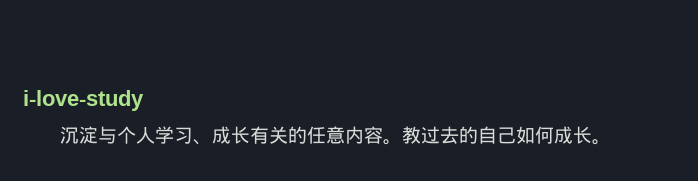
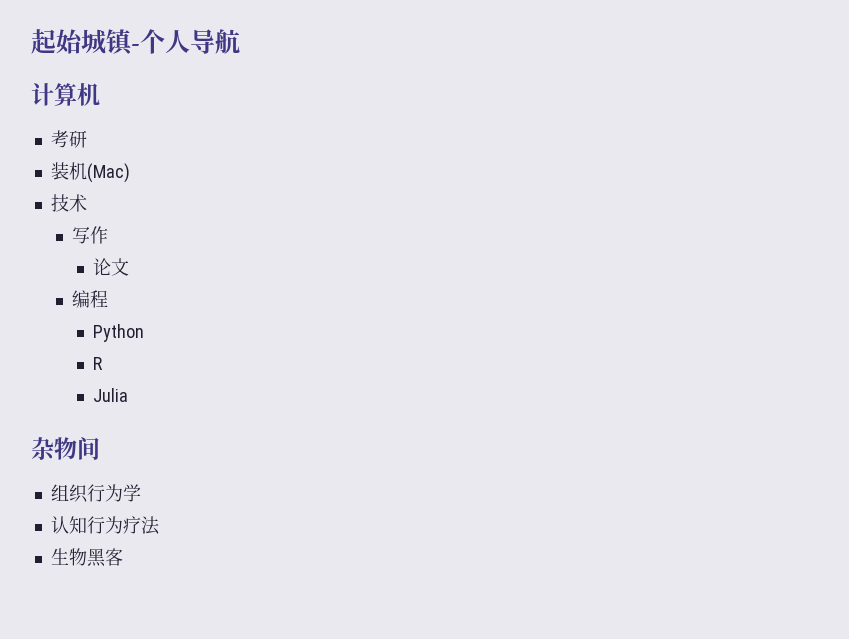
[23,90,144,111] [59,126,611,145] i-love-study // 沉淀与个人学习、成长有关的任意内容。教过去的自己如何成长。 -> [31,29,240,56] [31,83,100,106] [50,130,87,148] [50,162,130,183] [50,194,87,212] [71,226,108,244] [93,258,130,276] [71,290,108,308] [93,324,145,342] [93,357,104,370] [93,388,129,402] [31,437,100,460] [50,484,141,503] [50,516,160,535] [50,548,123,567] 起始城镇-个人导航 // 计算机 // 考研 // 装机(Mac) // 技术 // 写作 // 论文 // 编程 // Python // R // Julia // 杂物间 // 组织行为学 // 认知行为疗法 // 生物黑客

